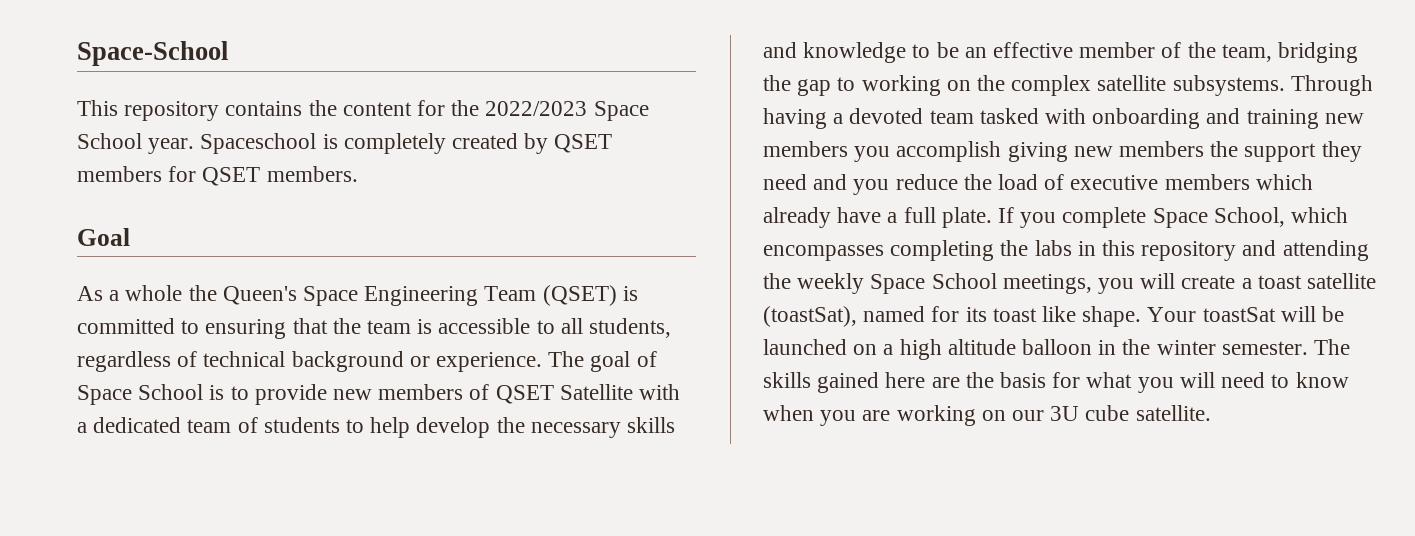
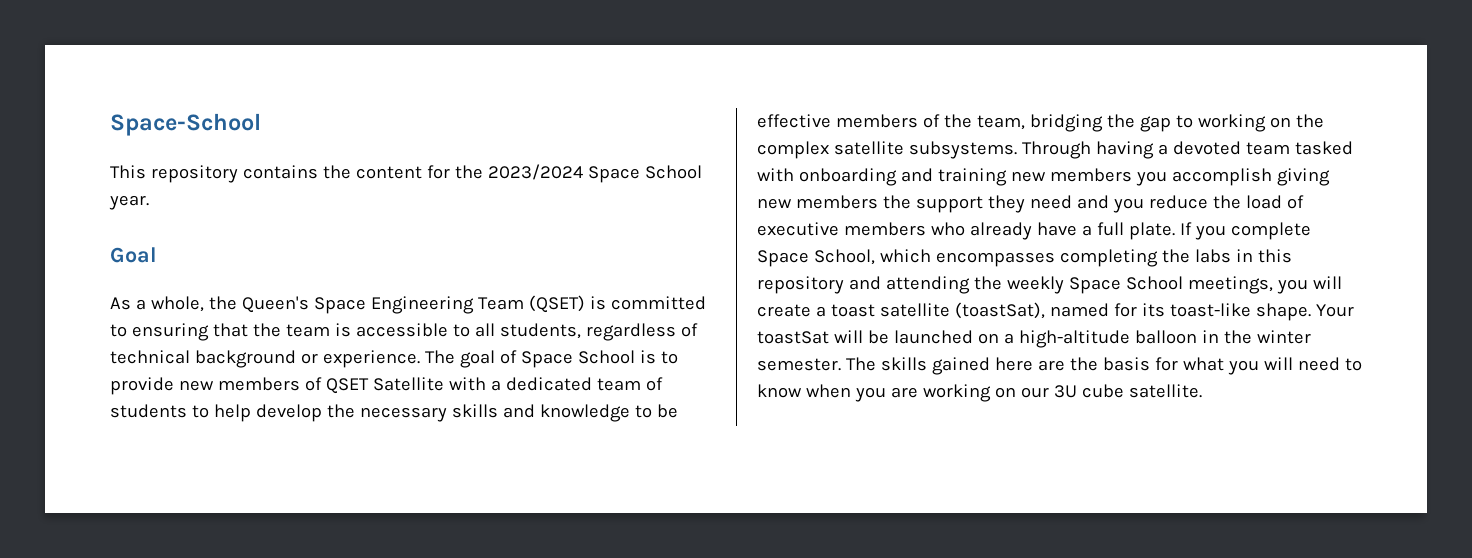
[485,101,588,116] 2022/2023 -> [487,164,583,180] 2023/2024
[200,133,613,154] [77,166,358,186] Spaceschool is completely created by QSET members for QSET members. -> (149, 202) none
[125,285,183,301] whole -> [150,296,204,312] whole,
[964,42,1156,58] an effective member -> [757,114,918,128] effective members
[1255,174,1313,190] which -> [930,222,965,236] who
[992,306,1077,322] toast like -> [1169,303,1251,317] toast-like
[899,339,1016,360] high altitude -> [1018,330,1130,348] high-altitude

